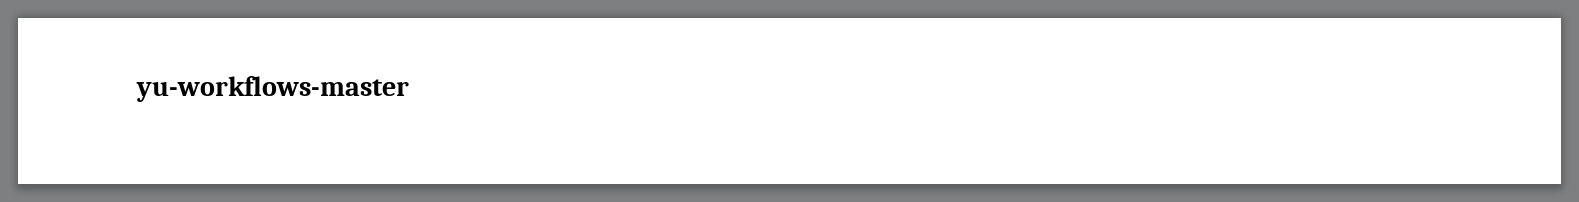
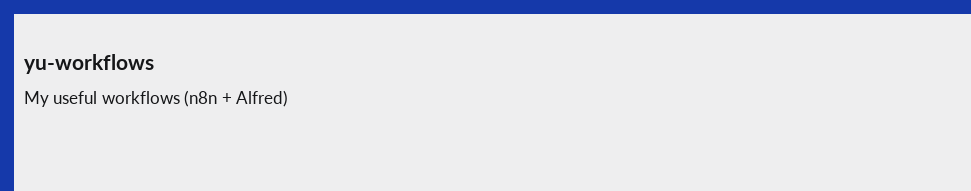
[136,76,409,102] yu-workflows-master -> [24,54,154,74] [24,90,289,107] yu-workflows // My useful workflows (n8n + Alfred)

